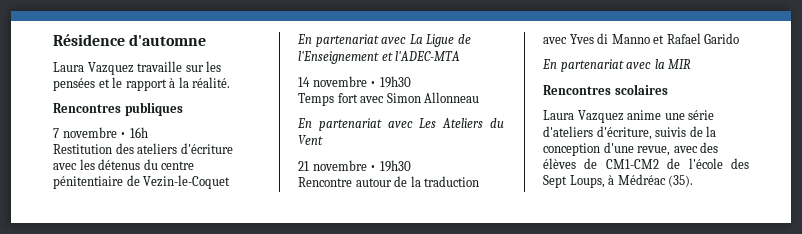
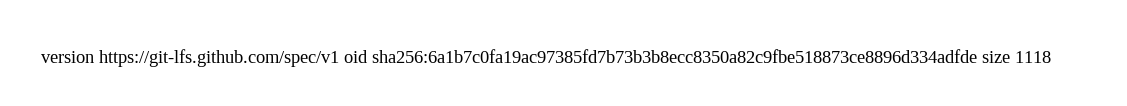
[53,34,207,46] [53,61,222,75] [53,77,231,91] [53,102,183,116] [53,127,148,138] [53,143,233,154] [53,159,195,170] [53,175,231,189] [297,34,471,47] [298,51,461,64] [298,76,411,88] [298,92,480,106] [297,118,504,131] [298,135,323,145] [298,160,411,172] [298,176,480,187] [543,33,740,44] [542,59,692,72] [543,84,668,95] [543,110,715,123] [543,126,717,140] [543,142,719,156] [543,158,749,169] [543,174,694,188] Résidence d'automne // Laura Vazquez travaille sur les pensées et le rapport à la réalité. // Rencontres publiques // 7 novembre • 16h // Restitution des ateliers d'écriture avec les détenus du centre pénitentiaire de Vezin-le-Coquet // En partenariat avec La Ligue de l'Enseignement et l'ADEC-MTA // 14 novembre • 19h30 // Temps fort avec Simon Allonneau // En partenariat avec Les Ateliers du Vent // 21 novembre • 19h30 // Rencontre autour de la traduction avec Yves di Manno et Rafael Garido // En partenariat avec la MIR // Rencontres scolaires // Laura Vazquez anime une série d'ateliers d'écriture, suivis de la conception d'une revue, avec des élèves de CM1-CM2 de l'école des Sept Loups, à Médréac (35). -> [41,49,1051,67] version https://git-lfs.github.com/spec/v1 oid sha256:6a1b7c0fa19ac97385fd7b73b3b8ecc8350a82c9fbe518873ce8896d334adfde size 1118

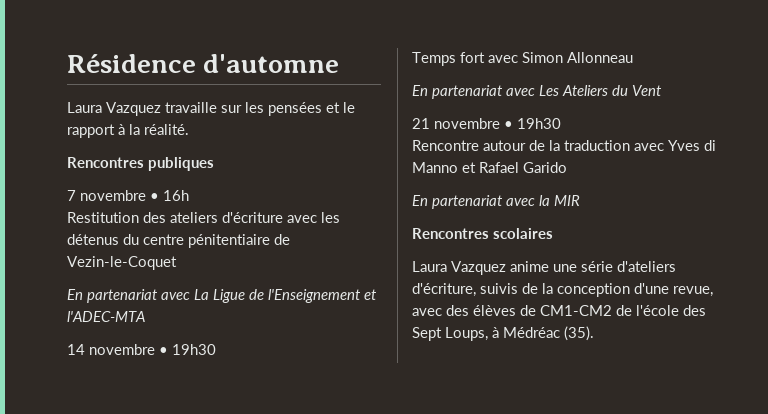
[41,49,1051,67] version https://git-lfs.github.com/spec/v1 oid sha256:6a1b7c0fa19ac97385fd7b73b3b8ecc8350a82c9fbe518873ce8896d334adfde size 1118 -> [67,54,340,73] [67,102,355,116] [67,124,189,138] [67,157,214,171] [67,190,189,201] [67,212,340,223] [67,234,290,248] [67,256,177,270] [67,289,377,303] [67,311,145,322] [67,344,216,355] [412,52,633,66] [412,85,662,99] [412,118,561,129] [412,140,716,151] [412,162,567,173] [412,195,580,209] [412,228,553,239] [412,261,676,275] [412,283,713,297] [412,305,706,316] [412,326,594,341] Résidence d'automne // Laura Vazquez travaille sur les pensées et le rapport à la réalité. // Rencontres publiques // 7 novembre • 16h // Restitution des ateliers d'écriture avec les détenus du centre pénitentiaire de Vezin-le-Coquet // En partenariat avec La Ligue de l'Enseignement et l'ADEC-MTA // 14 novembre • 19h30 // Temps fort avec Simon Allonneau // En partenariat avec Les Ateliers du Vent // 21 novembre • 19h30 // Rencontre autour de la traduction avec Yves di Manno et Rafael Garido // En partenariat avec la MIR // Rencontres scolaires // Laura Vazquez anime une série d'ateliers d'écriture, suivis de la conception d'une revue, avec des élèves de CM1-CM2 de l'école des Sept Loups, à Médréac (35).

